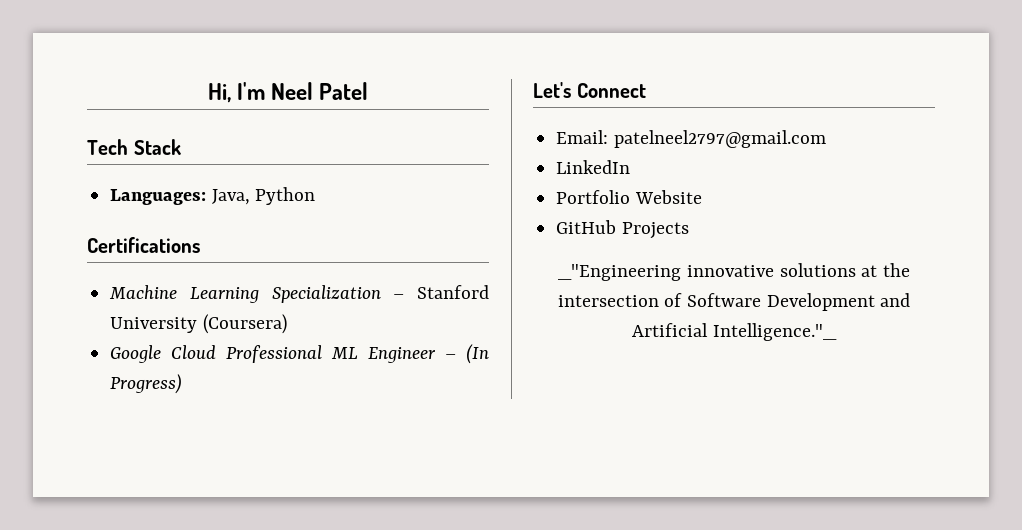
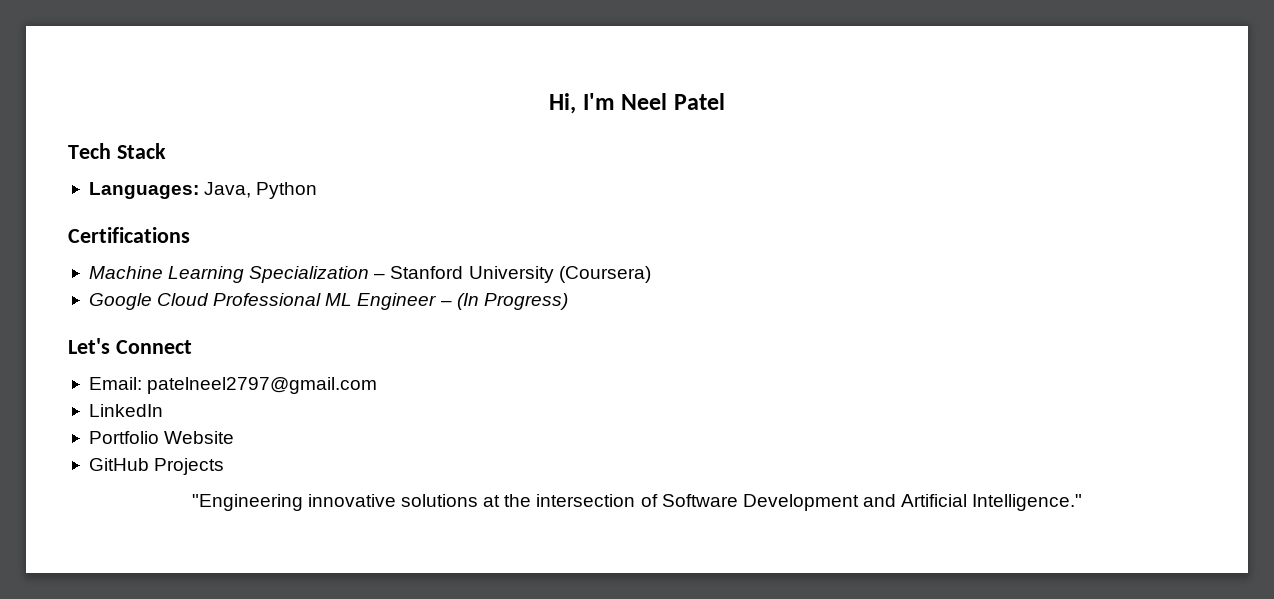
[558,264,682,281] _"Engineering -> [191,494,303,511] "Engineering
[712,323,837,341] Intelligence."_ -> [972,494,1083,511] Intelligence."

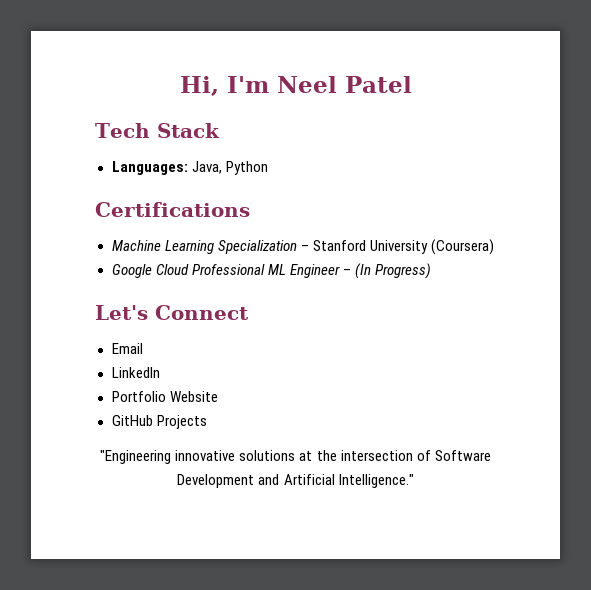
[88,377,378,394] Email: patelneel2797@gmail.com -> [111,343,143,354] Email

